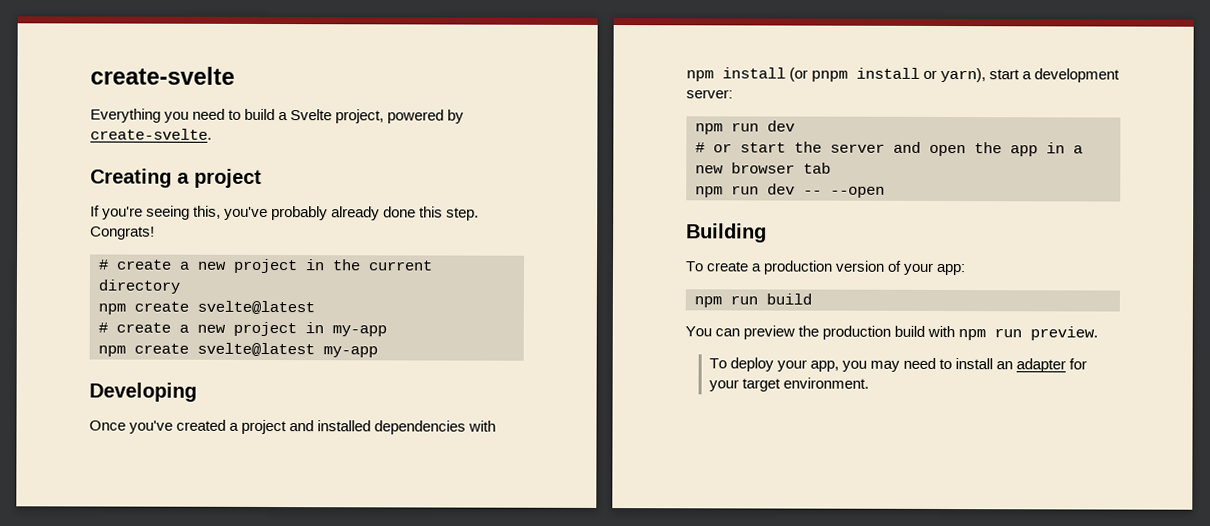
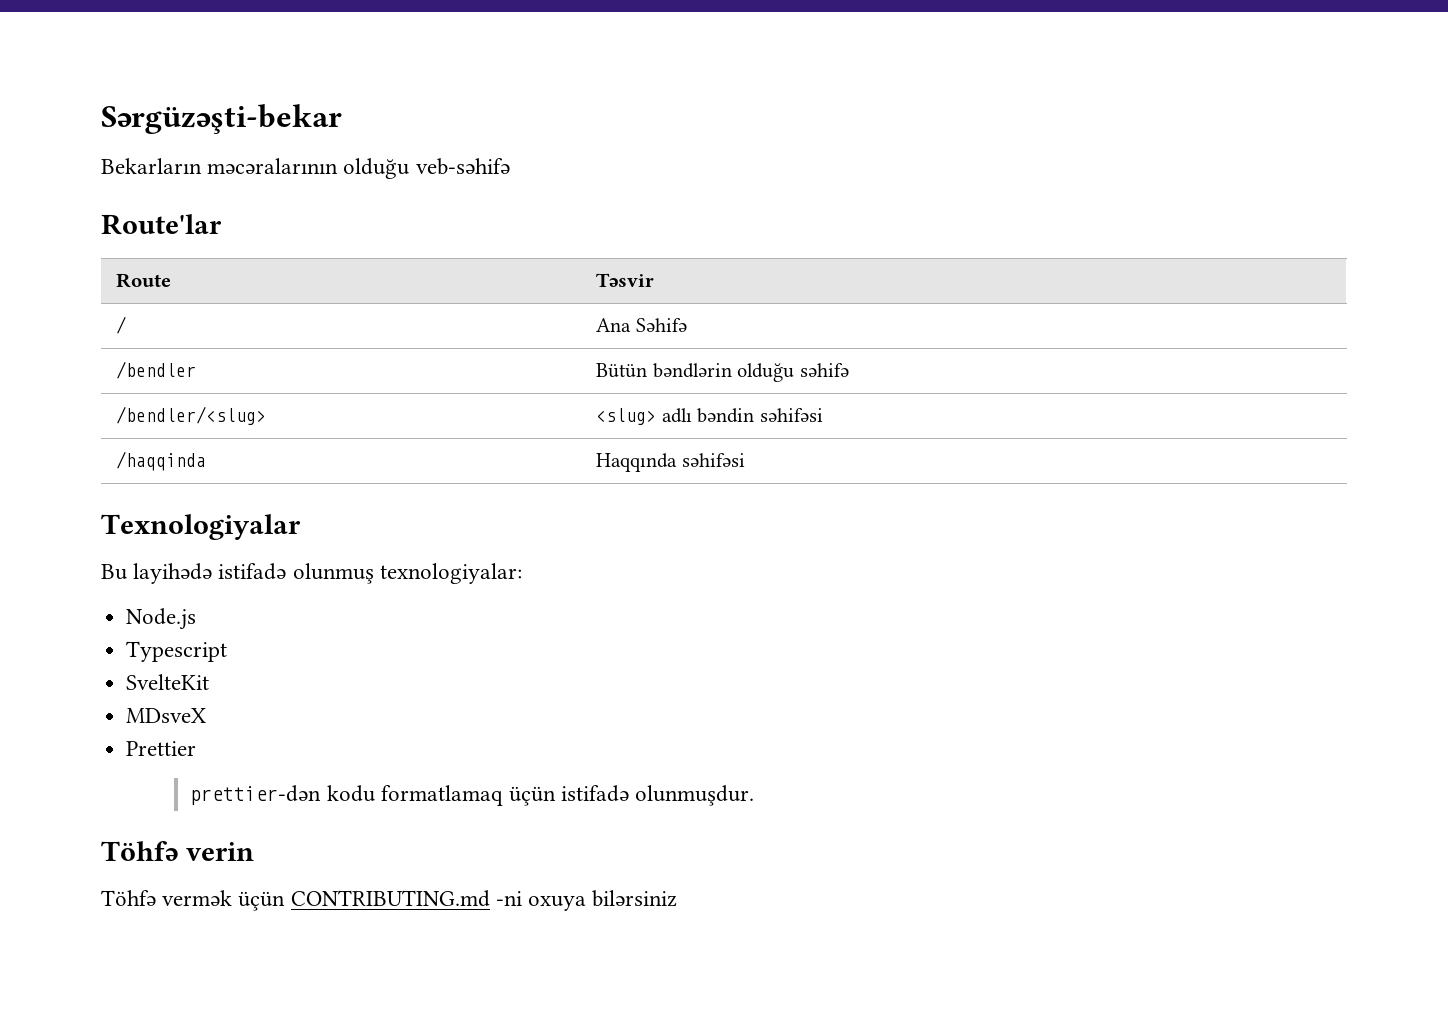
[90,66,235,85] [90,108,465,124] [90,128,212,140] [90,168,262,188] [90,205,480,221] [90,226,155,240] [98,258,433,274] [98,279,180,294] [98,300,315,315] [98,321,387,337] [98,342,378,358] [89,382,197,402] [89,419,497,435] [686,67,1121,83] [686,89,733,99] [695,120,795,135] [695,141,1083,157] [695,162,831,174] [695,183,885,198] [686,223,767,243] [685,260,966,276] [694,293,812,308] [685,325,1099,341] [708,357,1088,373] [708,377,869,392] create-svelte // Everything you need to build a Svelte project, powered by create-svelte. // Creating a project // If you're seeing this, you've probably already done this step. Congrats! // # create a new project in the current directory // npm create svelte@latest // # create a new project in my-app // npm create svelte@latest my-app // Developing // Once you've created a project and installed dependencies with npm install (or pnpm install or yarn), start a development server: // npm run dev // # or start the server and open the app in a new browser tab // npm run dev -- --open // Building // To create a production version of your app: // npm run build // You can preview the production build with npm run preview. // To deploy your app, you may need to install an adapter for your target environment. -> [101,104,342,134] [101,158,510,179] [101,214,222,235] [116,273,172,288] [596,273,655,287] [116,316,127,334] [596,318,687,332] [116,361,197,379] [596,363,849,382] [116,406,267,425] [596,408,823,425] [116,451,207,471] [596,453,745,472] [101,514,301,540] [101,563,522,584] [126,608,197,630] [126,641,228,662] [126,674,210,690] [126,708,207,723] [126,741,197,756] [190,785,755,806] [101,841,254,861] [101,890,678,911] Sərgüzəşti-bekar // Bekarların məcəralarının olduğu veb-səhifə // Route'lar // Route | Təsvir // / | Ana Səhifə // /bendler | Bütün bəndlərin olduğu səhifə // /bendler/<slug> | <slug> adlı bəndin səhifəsi // /haqqinda | Haqqında səhifəsi // Texnologiyalar // Bu layihədə istifadə olunmuş texnologiyalar: // Node.js // Typescript // SvelteKit // MDsveX // Prettier // prettier-dən kodu formatlamaq üçün istifadə olunmuşdur. // Töhfə verin // Töhfə vermək üçün CONTRIBUTING.md -ni oxuya bilərsiniz

